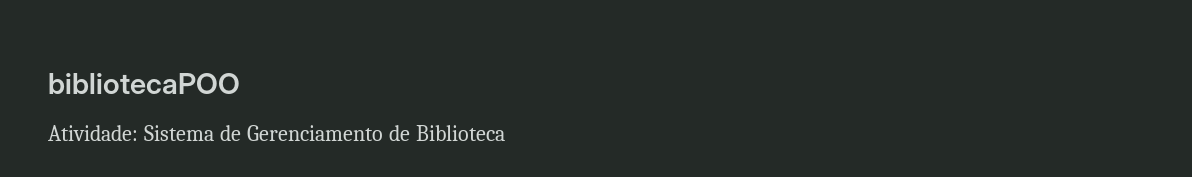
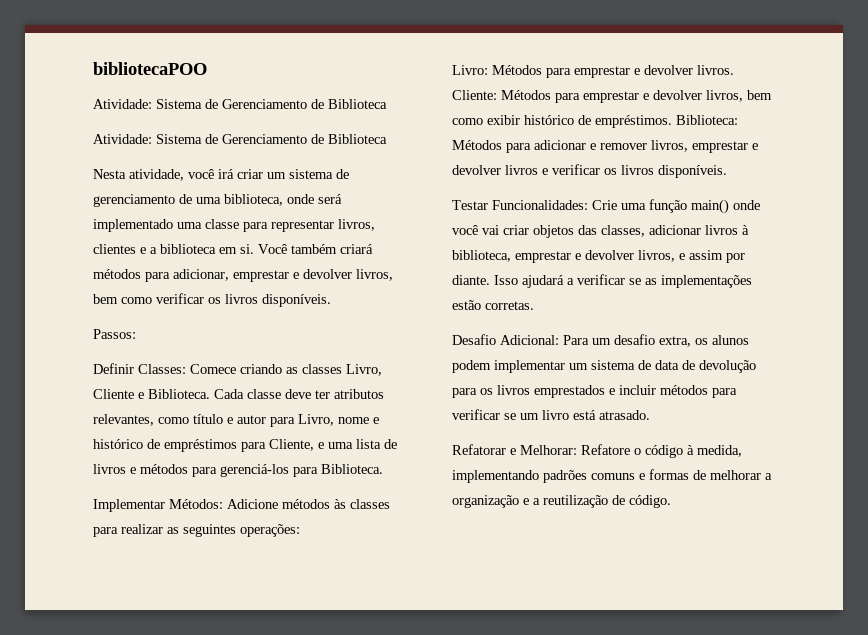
(505, 133) none -> [93,134,387,144] [93,169,349,181] [93,194,342,207] [93,219,375,232] [93,244,373,254] [93,269,393,282] [93,293,331,307] [93,329,136,339] [93,363,382,376] [93,389,384,399] [93,414,379,427] [93,439,397,452] [93,464,383,477] [93,499,390,512] [93,524,300,537] [452,65,734,78] [452,90,772,103] [452,115,738,128] [452,140,758,153] [452,164,727,178] [452,199,760,214] [452,225,749,238] [452,250,745,263] [452,274,752,288] [452,300,534,310] [452,334,749,347] [452,360,756,373] [452,385,737,398] [452,409,650,420] [452,444,742,458] [452,469,772,483] [452,495,671,508] // Atividade: Sistema de Gerenciamento de Biblioteca // Nesta atividade, você irá criar um sistema de gerenciamento de uma biblioteca, onde será implementado uma classe para representar livros, clientes e a biblioteca em si. Você também criará métodos para adicionar, emprestar e devolver livros, bem como verificar os livros disponíveis. // Passos: // Definir Classes: Comece criando as classes Livro, Cliente e Biblioteca. Cada classe deve ter atributos relevantes, como título e autor para Livro, nome e histórico de empréstimos para Cliente, e uma lista de livros e métodos para gerenciá-los para Biblioteca. // Implementar Métodos: Adicione métodos às classes para realizar as seguintes operações: // Livro: Métodos para emprestar e devolver livros. Cliente: Métodos para emprestar e devolver livros, bem como exibir histórico de empréstimos. Biblioteca: Métodos para adicionar e remover livros, emprestar e devolver livros e verificar os livros disponíveis. // Testar Funcionalidades: Crie uma função main() onde você vai criar objetos das classes, adicionar livros à biblioteca, emprestar e devolver livros, e assim por diante. Isso ajudará a verificar se as implementações estão corretas. // Desafio Adicional: Para um desafio extra, os alunos podem implementar um sistema de data de devolução para os livros emprestados e incluir métodos para verificar se um livro está atrasado. // Refatorar e Melhorar: Refatore o código à medida, implementando padrões comuns e formas de melhorar a organização e a reutilização de código.

